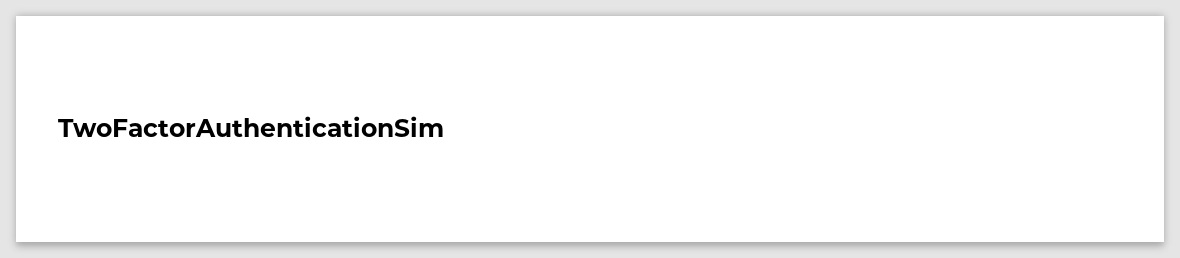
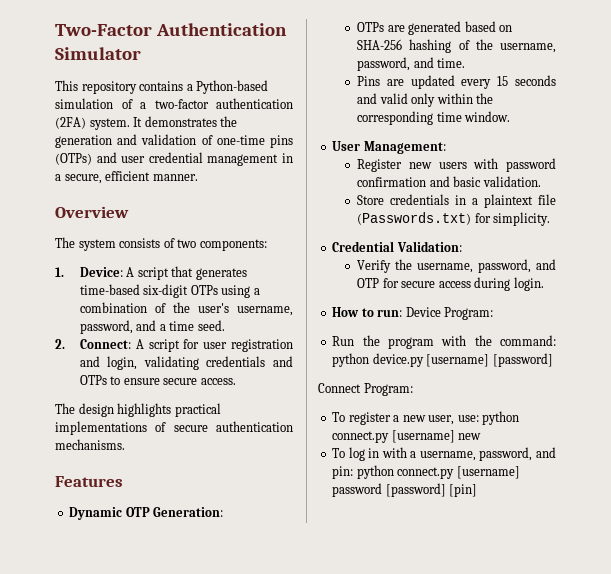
[58,116,444,137] TwoFactorAuthenticationSim -> [55,23,287,36] [55,47,141,60] [55,80,269,94] [55,98,293,109] [55,116,238,130] [55,134,293,148] [55,152,293,166] [55,171,198,184] [55,206,129,218] [55,237,267,251] [55,266,247,280] [79,284,260,298] [79,302,293,316] [79,320,225,334] [55,339,293,352] [79,356,293,370] [79,375,236,385] [55,403,221,417] [55,421,293,435] [55,439,125,450] [55,476,123,487] [69,507,224,520] [357,21,513,35] [357,39,556,53] [357,57,466,71] [357,75,556,89] [357,93,494,107] [357,111,511,125] [332,141,446,154] [357,158,556,172] [357,176,541,187] [357,194,556,208] [357,212,551,226] [332,241,462,252] [357,259,556,273] [357,277,544,291] [332,307,494,320] [332,335,556,349] [332,353,553,367] [318,383,413,396] [332,411,520,425] [332,430,482,443] [332,447,556,461] [332,465,520,479] [332,483,478,497] Two-Factor Authentication Simulator // This repository contains a Python-based simulation of a two-factor authentication (2FA) system. It demonstrates the generation and validation of one-time pins (OTPs) and user credential management in a secure, efficient manner. // Overview // The system consists of two components: // 1. Device: A script that generates time-based six-digit OTPs using a combination of the user's username, password, and a time seed. // 2. Connect: A script for user registration and login, validating credentials and OTPs to ensure secure access. // The design highlights practical implementations of secure authentication mechanisms. // Features // Dynamic OTP Generation: // OTPs are generated based on SHA-256 hashing of the username, password, and time. // Pins are updated every 15 seconds and valid only within the corresponding time window. // User Management: // Register new users with password confirmation and basic validation. // Store credentials in a plaintext file (Passwords.txt) for simplicity. // Credential Validation: // Verify the username, password, and OTP for secure access during login. // How to run: Device Program: // Run the program with the command: python device.py [username] [password] // Connect Program: // To register a new user, use: python connect.py [username] new // To log in with a username, password, and pin: python connect.py [username] password [password] [pin]

